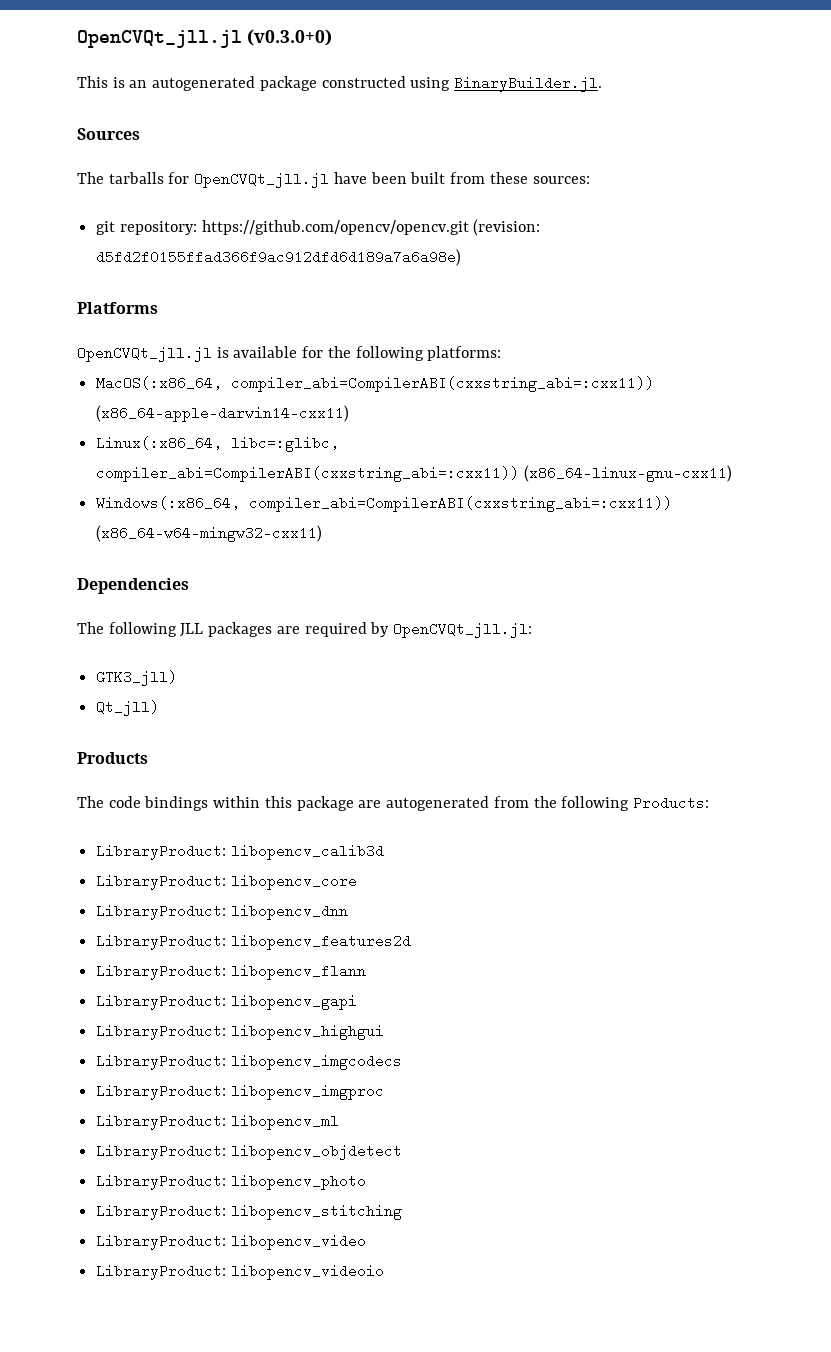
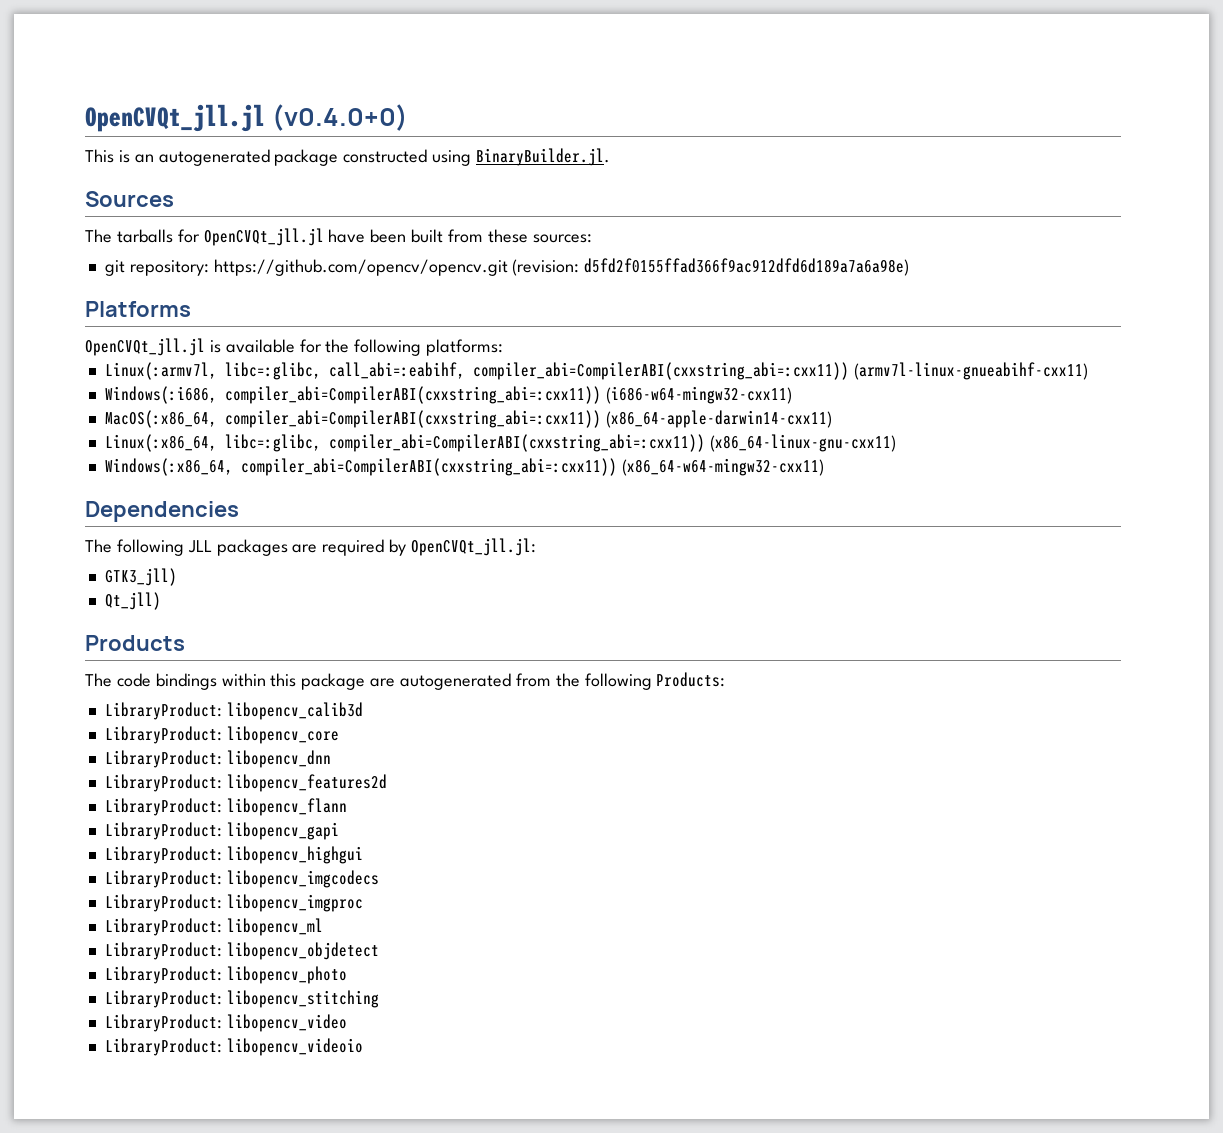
[77,29,332,48] OpenCVQt_jll.jl (v0.3.0+0) -> [85,104,408,132] OpenCVQt_jll.jl (v0.4.0+0)
(502, 353) none -> [104,362,1088,380] [104,386,792,404] // Linux(:armv7l, libc=:glibc, call_abi=:eabihf, compiler_abi=CompilerABI(cxxstring_abi=:cxx11)) (armv7l-linux-gnueabihf-cxx11) // Windows(:i686, compiler_abi=CompilerABI(cxxstring_abi=:cxx11)) (i686-w64-mingw32-cxx11)

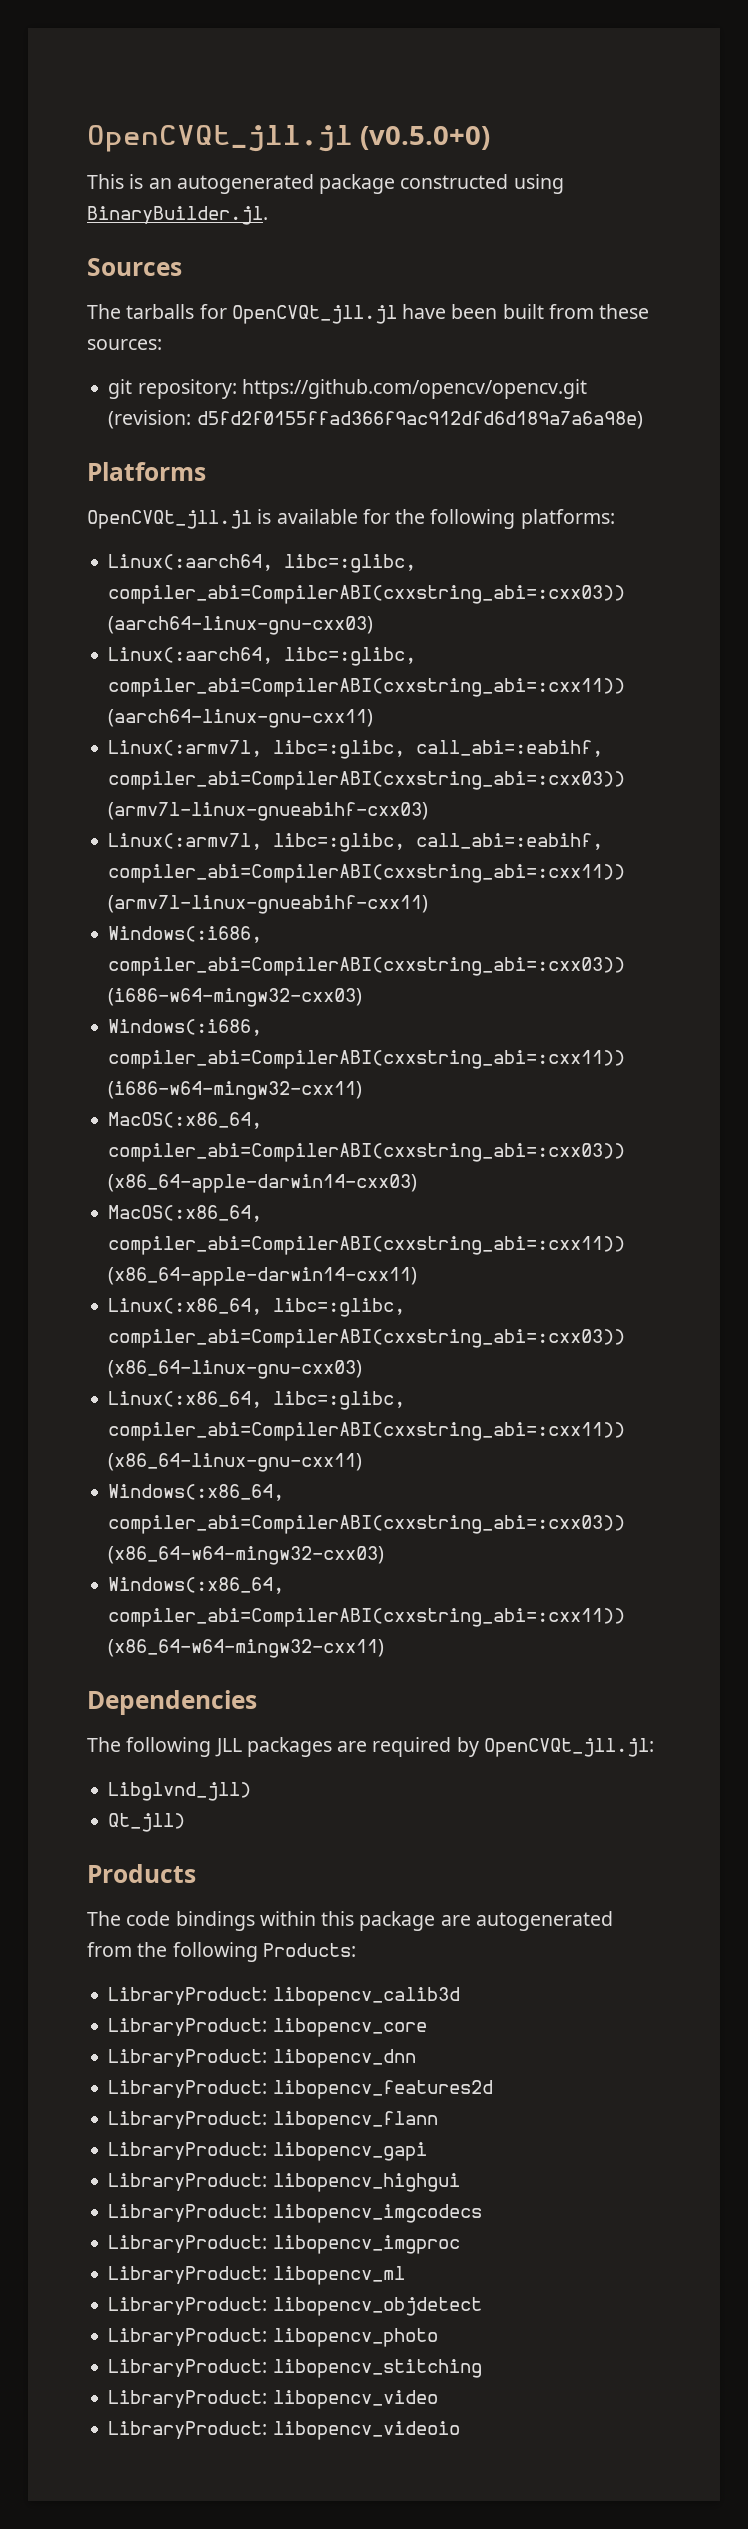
[85,104,408,132] OpenCVQt_jll.jl (v0.4.0+0) -> [87,125,491,152] OpenCVQt_jll.jl (v0.5.0+0)
(504, 347) none -> [108,554,417,573] [108,585,626,604] [108,616,374,635] [108,647,417,666] [108,678,626,697] [108,709,374,728] [108,740,604,759] [108,771,626,790] [108,802,429,821] // Linux(:aarch64, libc=:glibc, compiler_abi=CompilerABI(cxxstring_abi=:cxx03)) (aarch64-linux-gnu-cxx03) // Linux(:aarch64, libc=:glibc, compiler_abi=CompilerABI(cxxstring_abi=:cxx11)) (aarch64-linux-gnu-cxx11) // Linux(:armv7l, libc=:glibc, call_abi=:eabihf, compiler_abi=CompilerABI(cxxstring_abi=:cxx03)) (armv7l-linux-gnueabihf-cxx03)
(1088, 371) none -> [108,926,263,943] [108,957,626,976] [108,988,363,1007] // Windows(:i686, compiler_abi=CompilerABI(cxxstring_abi=:cxx03)) (i686-w64-mingw32-cxx03)
(792, 395) none -> [108,1112,263,1129] [108,1143,626,1162] [108,1174,418,1193] // MacOS(:x86_64, compiler_abi=CompilerABI(cxxstring_abi=:cxx03)) (x86_64-apple-darwin14-cxx03)
(832, 419) none -> [108,1298,406,1317] [108,1329,626,1348] [108,1360,363,1379] // Linux(:x86_64, libc=:glibc, compiler_abi=CompilerABI(cxxstring_abi=:cxx03)) (x86_64-linux-gnu-cxx03)
(896, 443) none -> [108,1484,285,1501] [108,1515,626,1534] [108,1546,385,1565] // Windows(:x86_64, compiler_abi=CompilerABI(cxxstring_abi=:cxx03)) (x86_64-w64-mingw32-cxx03)
[104,568,177,586] GTK3_jll) -> [108,1782,252,1801] Libglvnd_jll)

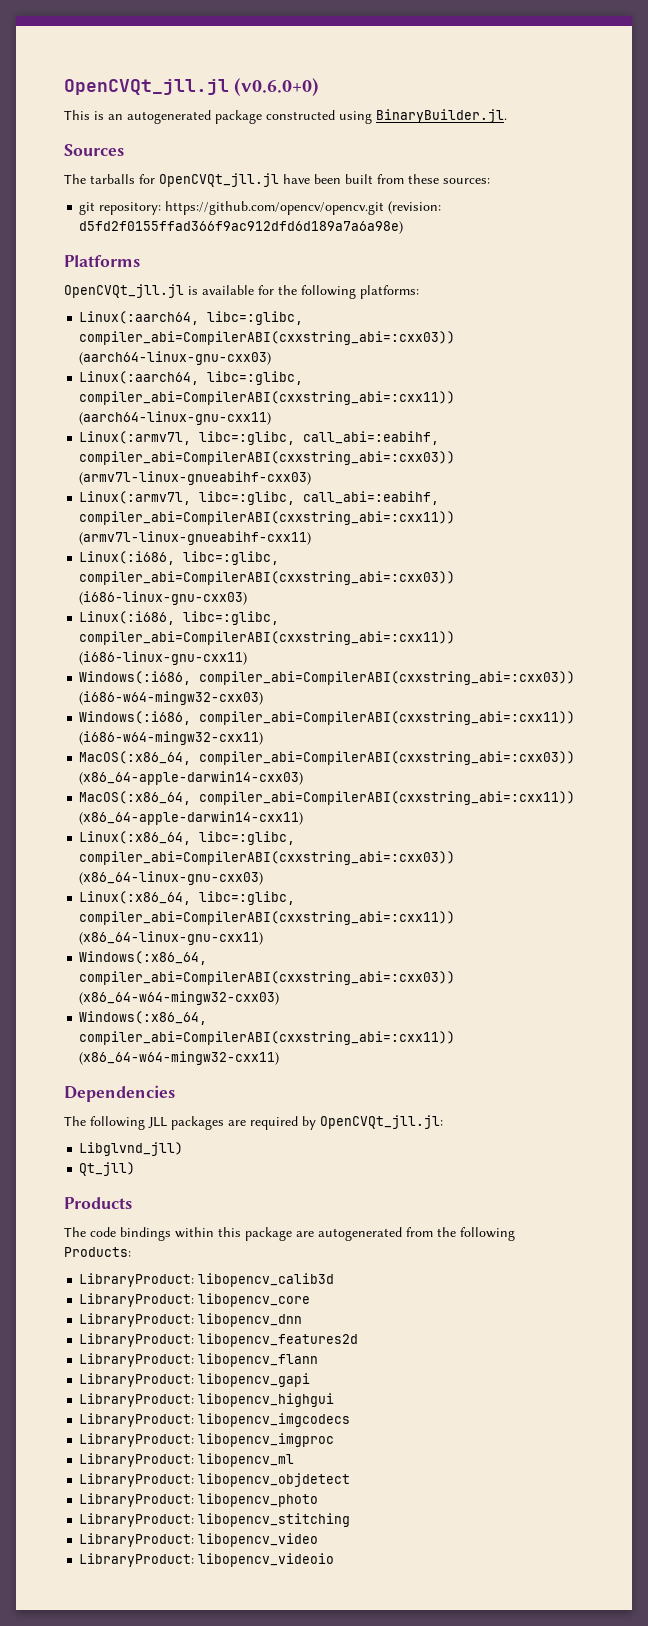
[87,125,491,152] OpenCVQt_jll.jl (v0.5.0+0) -> [64,78,320,96] OpenCVQt_jll.jl (v0.6.0+0)
(429, 904) none -> [79,551,280,565] [79,571,456,585] [79,591,248,605] [79,611,280,625] [79,631,456,645] [79,651,248,665] // Linux(:i686, libc=:glibc, compiler_abi=CompilerABI(cxxstring_abi=:cxx03)) (i686-linux-gnu-cxx03) // Linux(:i686, libc=:glibc, compiler_abi=CompilerABI(cxxstring_abi=:cxx11)) (i686-linux-gnu-cxx11)

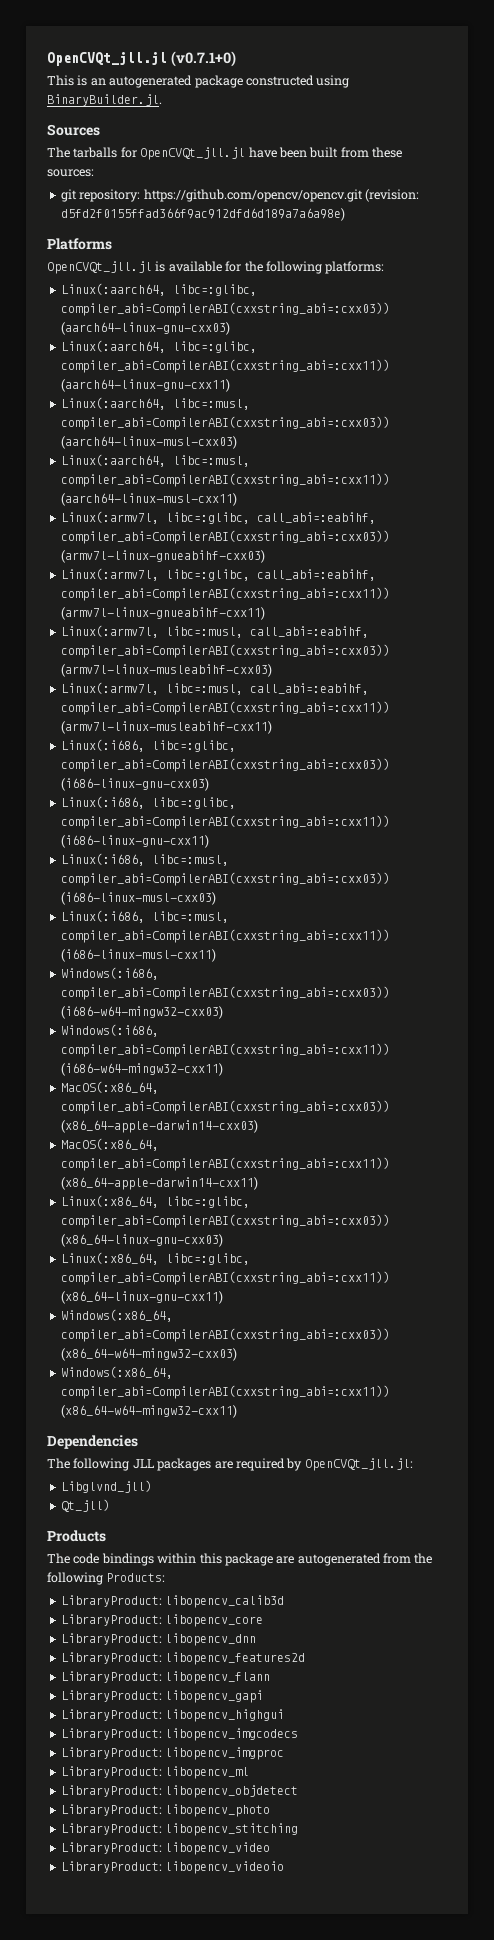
[64,78,320,96] OpenCVQt_jll.jl (v0.6.0+0) -> [47,51,236,67] OpenCVQt_jll.jl (v0.7.1+0)
(272, 418) none -> [60,397,250,410] [60,416,390,430] [60,436,237,449] [60,454,250,467] [60,473,390,487] [60,493,237,506] // Linux(:aarch64, libc=:musl, compiler_abi=CompilerABI(cxxstring_abi=:cxx03)) (aarch64-linux-musl-cxx03) // Linux(:aarch64, libc=:musl, compiler_abi=CompilerABI(cxxstring_abi=:cxx11)) (aarch64-linux-musl-cxx11)
(312, 538) none -> [60,625,369,638] [60,644,390,658] [60,664,272,677] [60,682,369,695] [60,701,390,715] [60,721,272,734] // Linux(:armv7l, libc=:musl, call_abi=:eabihf, compiler_abi=CompilerABI(cxxstring_abi=:cxx03)) (armv7l-linux-musleabihf-cxx03) // Linux(:armv7l, libc=:musl, call_abi=:eabihf, compiler_abi=CompilerABI(cxxstring_abi=:cxx11)) (armv7l-linux-musleabihf-cxx11)
(248, 658) none -> [60,853,229,866] [60,872,390,886] [60,892,216,905] [60,910,229,923] [60,929,390,943] [60,949,216,962] // Linux(:i686, libc=:musl, compiler_abi=CompilerABI(cxxstring_abi=:cxx03)) (i686-linux-musl-cxx03) // Linux(:i686, libc=:musl, compiler_abi=CompilerABI(cxxstring_abi=:cxx11)) (i686-linux-musl-cxx11)

